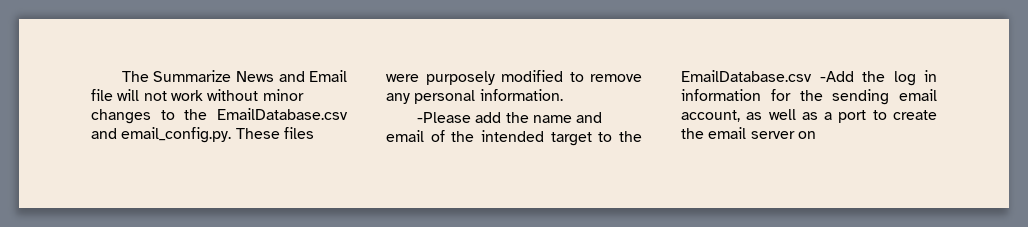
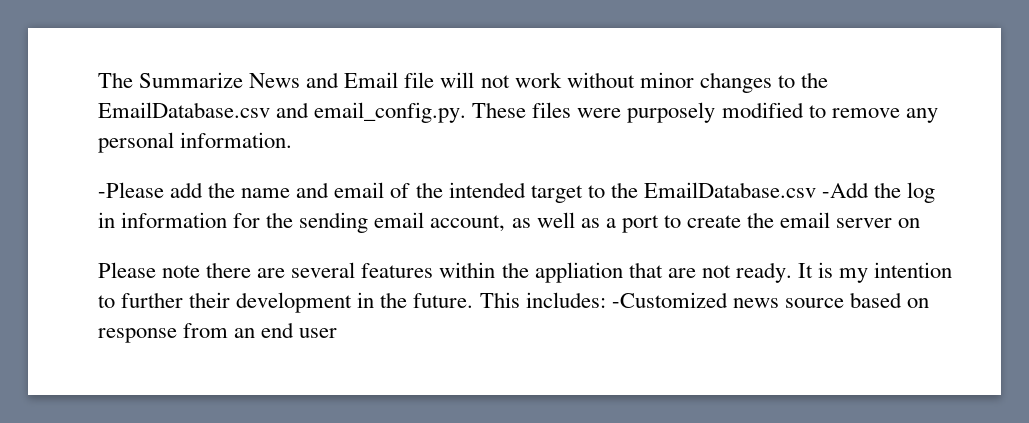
(816, 135) none -> [98,262,953,283] [98,292,929,313] [98,322,338,343] // Please note there are several features within the appliation that are not ready. It is my intention to further their development in the future. This includes: -Customized news source based on response from an end user

